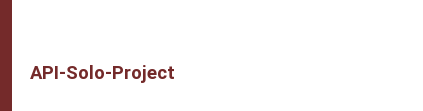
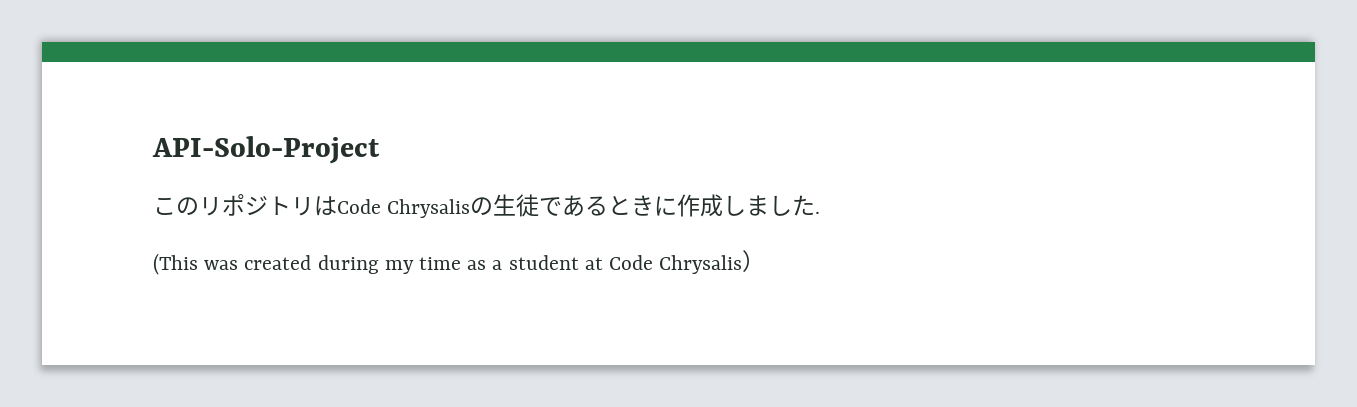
(175, 74) none -> [153,194,821,218] [153,250,766,275] // このリポジトリはCode Chrysalisの生徒であるときに作成しました. // (This was created during my time as a student at Code Chrysalis）

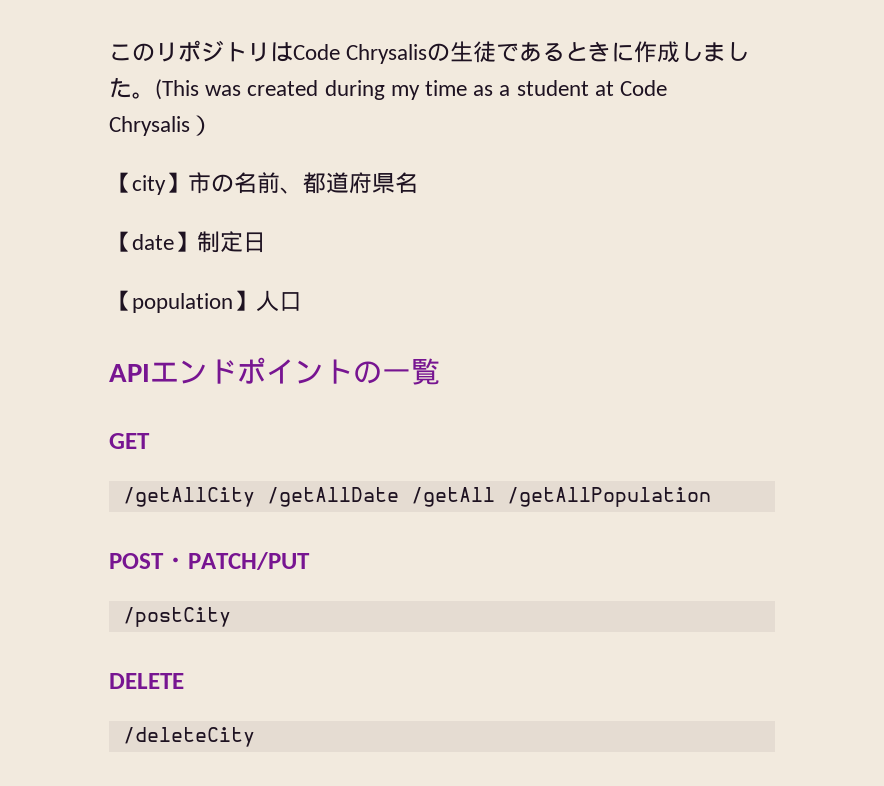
[152,136,380,164] API-Solo-Project // -> (109, 52) none
[815,211,821,214] . // -> [132,92,155,99] 。
(766, 261) none -> [109,172,418,195] [109,231,266,253] [109,290,302,313] [109,357,440,385] [109,433,150,449] [122,487,711,507] [109,552,310,570] [122,607,231,627] [109,673,184,689] [122,727,255,747] // 【city】市の名前、都道府県名 // 【date】制定日 // 【population】人口 // APIエンドポイントの一覧 // GET // /getAllCity /getAllDate /getAll /getAllPopulation // POST・PATCH/PUT // /postCity // DELETE // /deleteCity

